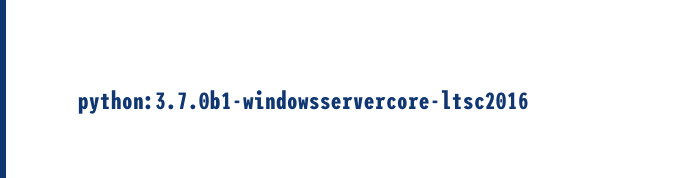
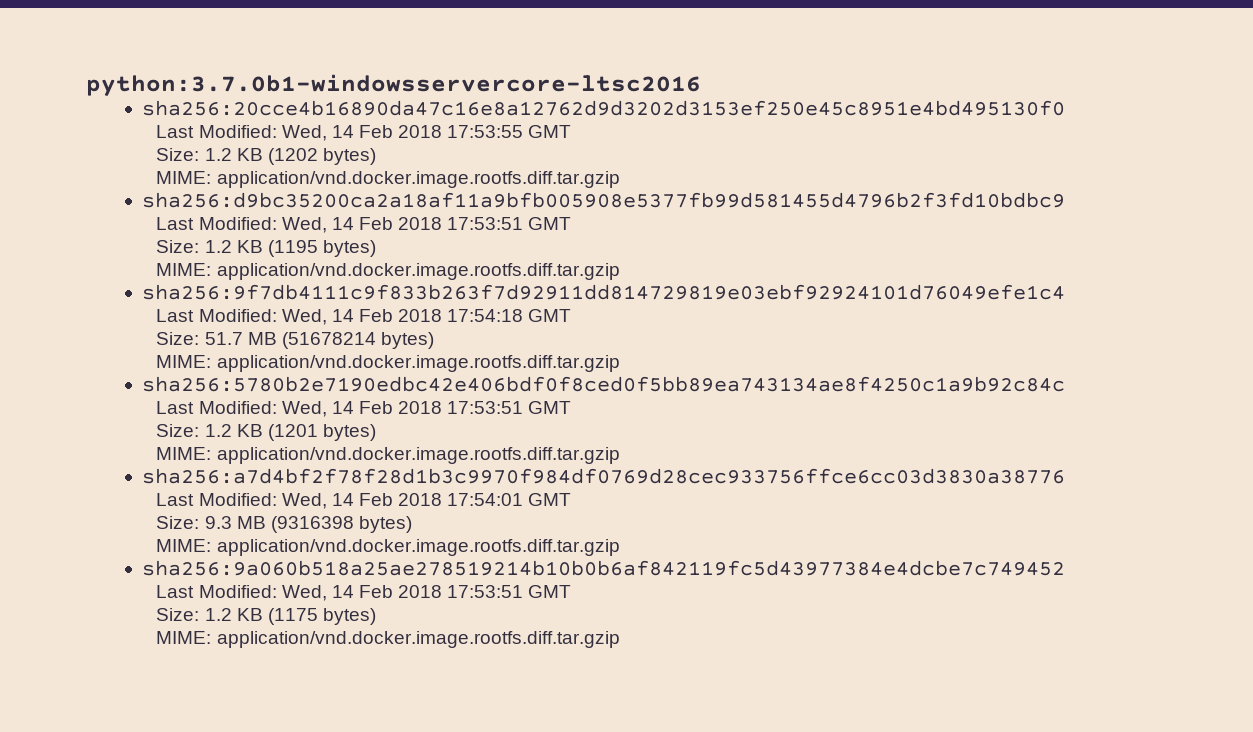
(529, 102) none -> [142,100,1066,116] [156,125,572,141] [156,148,377,165] [156,171,620,188] [142,192,1066,208] [156,217,572,233] [156,240,377,257] [156,263,620,280] [142,284,1066,300] [156,309,572,325] [156,332,435,349] [156,355,620,372] [142,376,1066,392] [156,401,572,417] [156,424,377,441] [156,447,620,464] [142,468,1066,484] [156,493,572,509] [156,516,413,533] [156,539,620,556] [142,560,1066,576] [156,585,572,601] [156,608,377,625] [156,631,620,648] // sha256:20cce4b16890da47c16e8a12762d9d3202d3153ef250e45c8951e4bd495130f0 // Last Modified: Wed, 14 Feb 2018 17:53:55 GMT // Size: 1.2 KB (1202 bytes) // MIME: application/vnd.docker.image.rootfs.diff.tar.gzip // sha256:d9bc35200ca2a18af11a9bfb005908e5377fb99d581455d4796b2f3fd10bdbc9 // Last Modified: Wed, 14 Feb 2018 17:53:51 GMT // Size: 1.2 KB (1195 bytes) // MIME: application/vnd.docker.image.rootfs.diff.tar.gzip // sha256:9f7db4111c9f833b263f7d92911dd814729819e03ebf92924101d76049efe1c4 // Last Modified: Wed, 14 Feb 2018 17:54:18 GMT // Size: 51.7 MB (51678214 bytes) // MIME: application/vnd.docker.image.rootfs.diff.tar.gzip // sha256:5780b2e7190edbc42e406bdf0f8ced0f5bb89ea743134ae8f4250c1a9b92c84c // Last Modified: Wed, 14 Feb 2018 17:53:51 GMT // Size: 1.2 KB (1201 bytes) // MIME: application/vnd.docker.image.rootfs.diff.tar.gzip // sha256:a7d4bf2f78f28d1b3c9970f984df0769d28cec933756ffce6cc03d3830a38776 // Last Modified: Wed, 14 Feb 2018 17:54:01 GMT // Size: 9.3 MB (9316398 bytes) // MIME: application/vnd.docker.image.rootfs.diff.tar.gzip // sha256:9a060b518a25ae278519214b10b0b6af842119fc5d43977384e4dcbe7c749452 // Last Modified: Wed, 14 Feb 2018 17:53:51 GMT // Size: 1.2 KB (1175 bytes) // MIME: application/vnd.docker.image.rootfs.diff.tar.gzip

